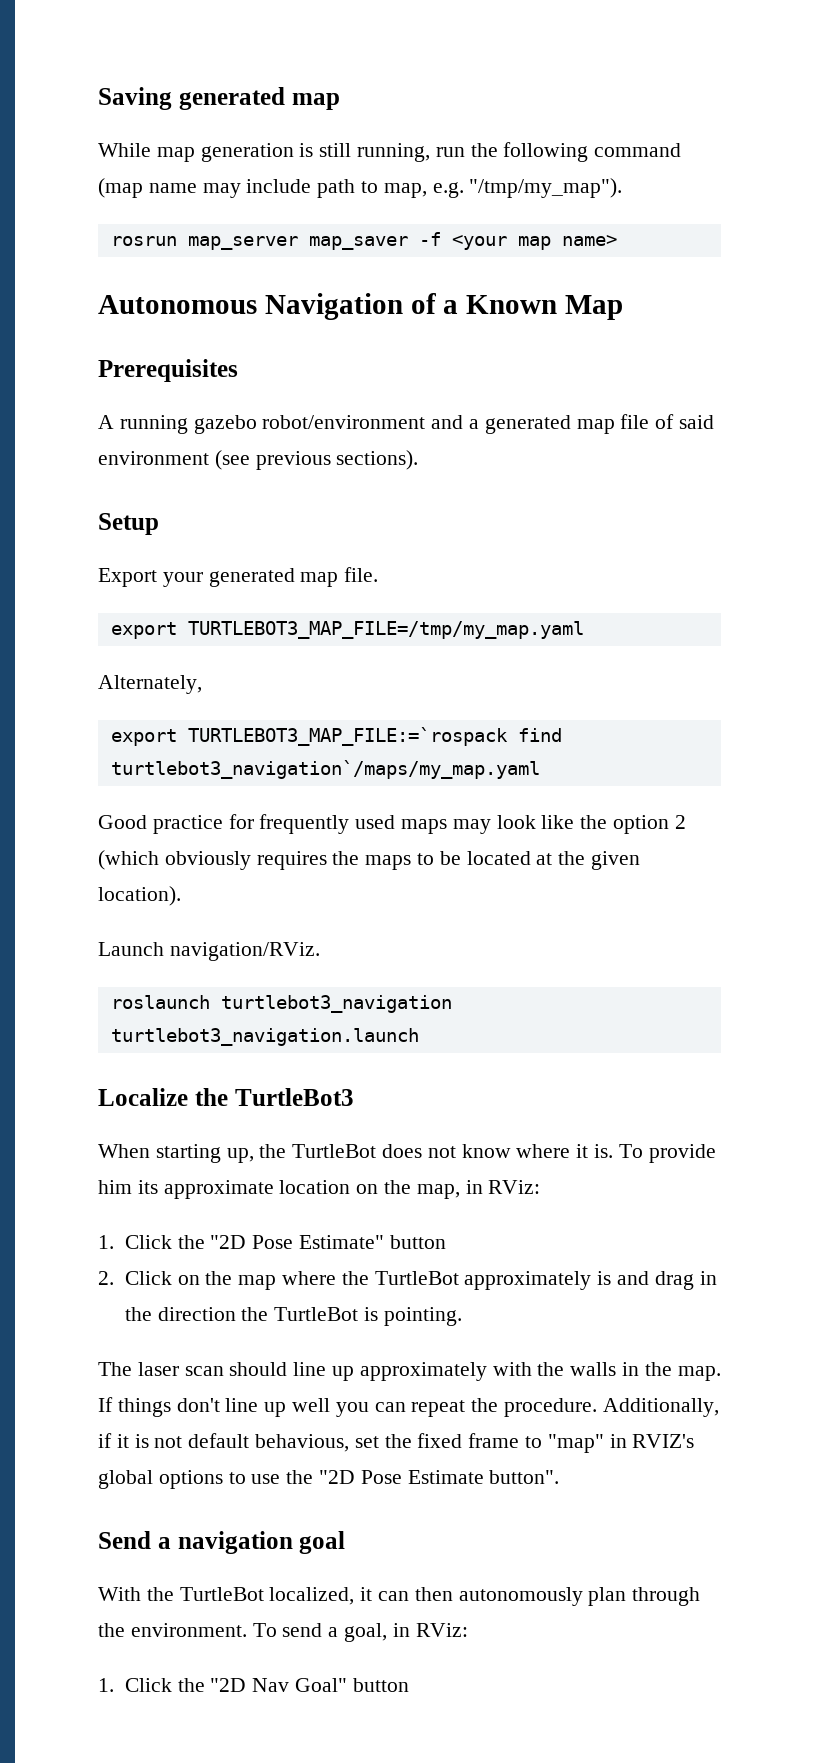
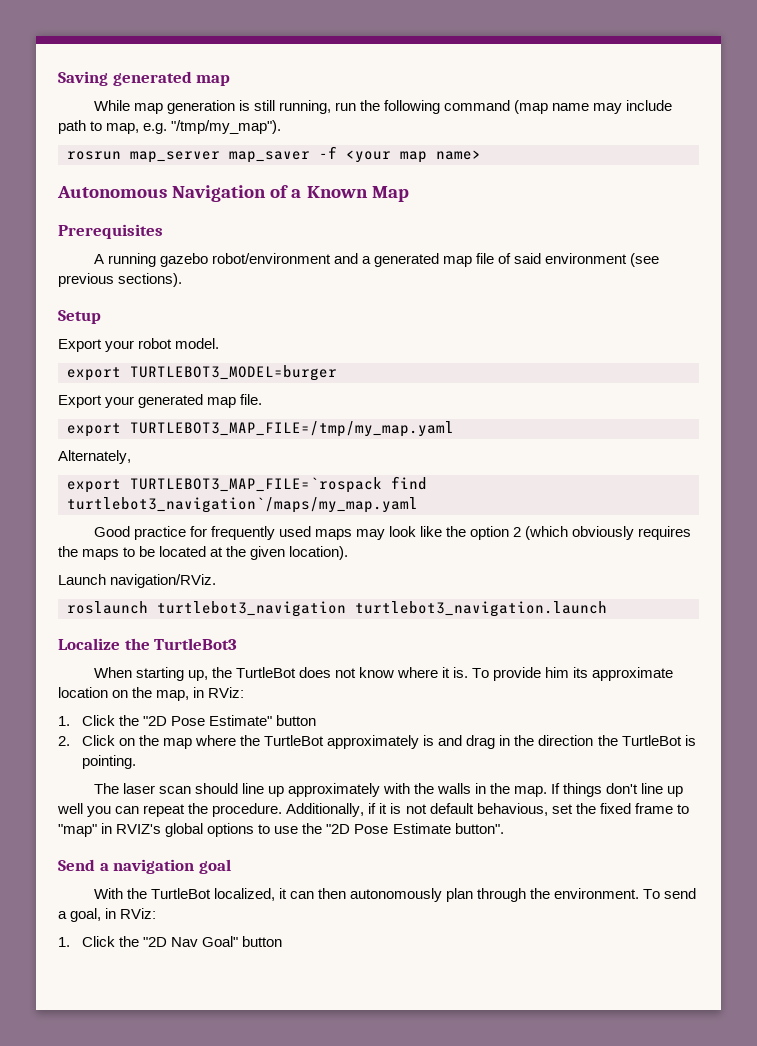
(159, 524) none -> [58,338,220,352] [67,365,337,381] // Export your robot model. // export TURTLEBOT3_MODEL=burger
[187,727,508,746] TURTLEBOT3_MAP_FILE:=`rospack -> [130,477,382,493] TURTLEBOT3_MAP_FILE=`rospack

